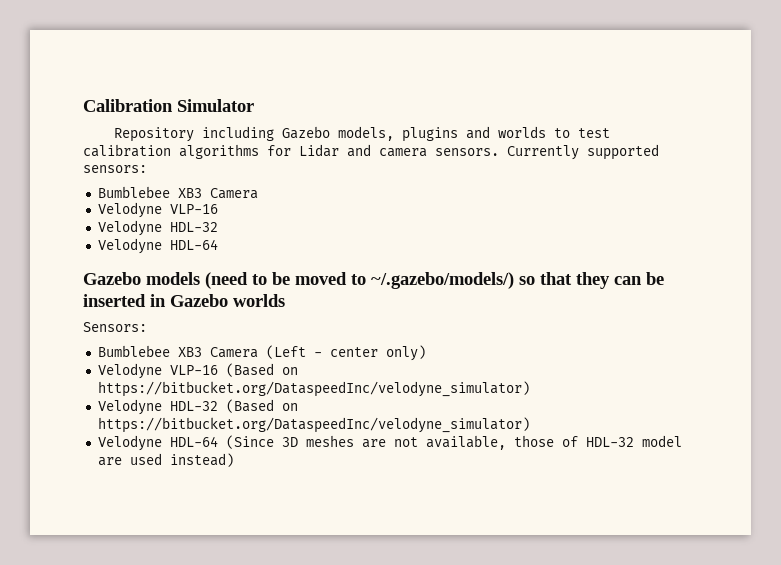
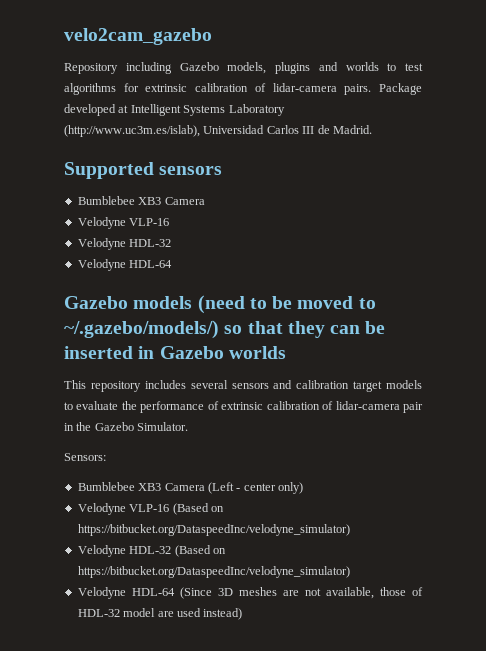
[83,99,254,112] Calibration Simulator -> [64,28,212,45] velo2cam_gazebo
[83,144,171,157] calibration -> (423, 67) none
[299,144,659,160] [83,165,147,173] Lidar and camera sensors. Currently supported sensors: -> [145,83,422,95] [64,104,285,116] [64,125,372,137] [64,162,223,179] extrinsic calibration of lidar-camera pairs. Package developed at Intelligent Systems Laboratory (http://www.uc3m.es/islab), Universidad Carlos III de Madrid. // Supported sensors
(285, 300) none -> [64,380,422,392] [64,401,424,413] [64,422,189,431] // This repository includes several sensors and calibration target models to evaluate the performance of extrinsic calibration of lidar-camera pair in the Gazebo Simulator.

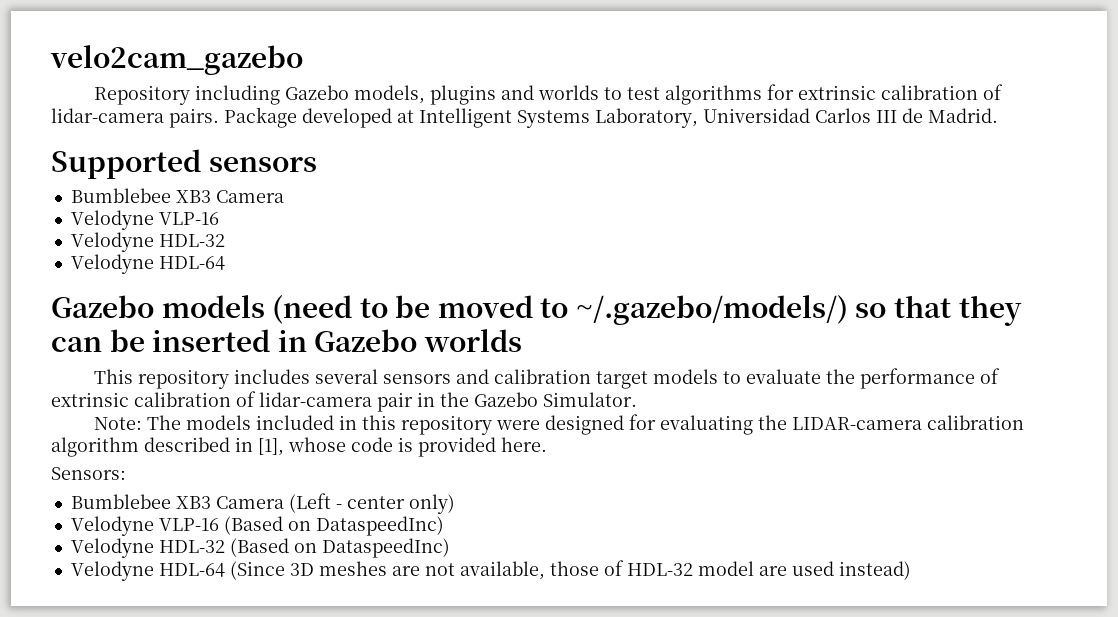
[228,104,285,116] [64,125,200,137] Laboratory (http://www.uc3m.es/islab), -> [595,108,698,128] Laboratory,
(189, 426) none -> [93,414,1024,435] [51,437,547,457] // Note: The models included in this repository were designed for evaluating the LIDAR-camera calibration algorithm described in [1], whose code is provided here.
[77,524,350,536] https://bitbucket.org/DataspeedInc/velodyne_simulator) -> [315,516,444,536] DataspeedInc)
[77,566,350,578] https://bitbucket.org/DataspeedInc/velodyne_simulator) -> [321,538,450,558] DataspeedInc)

